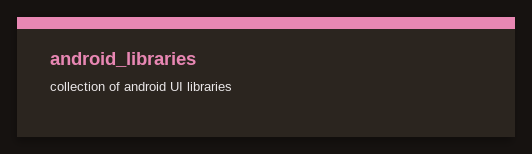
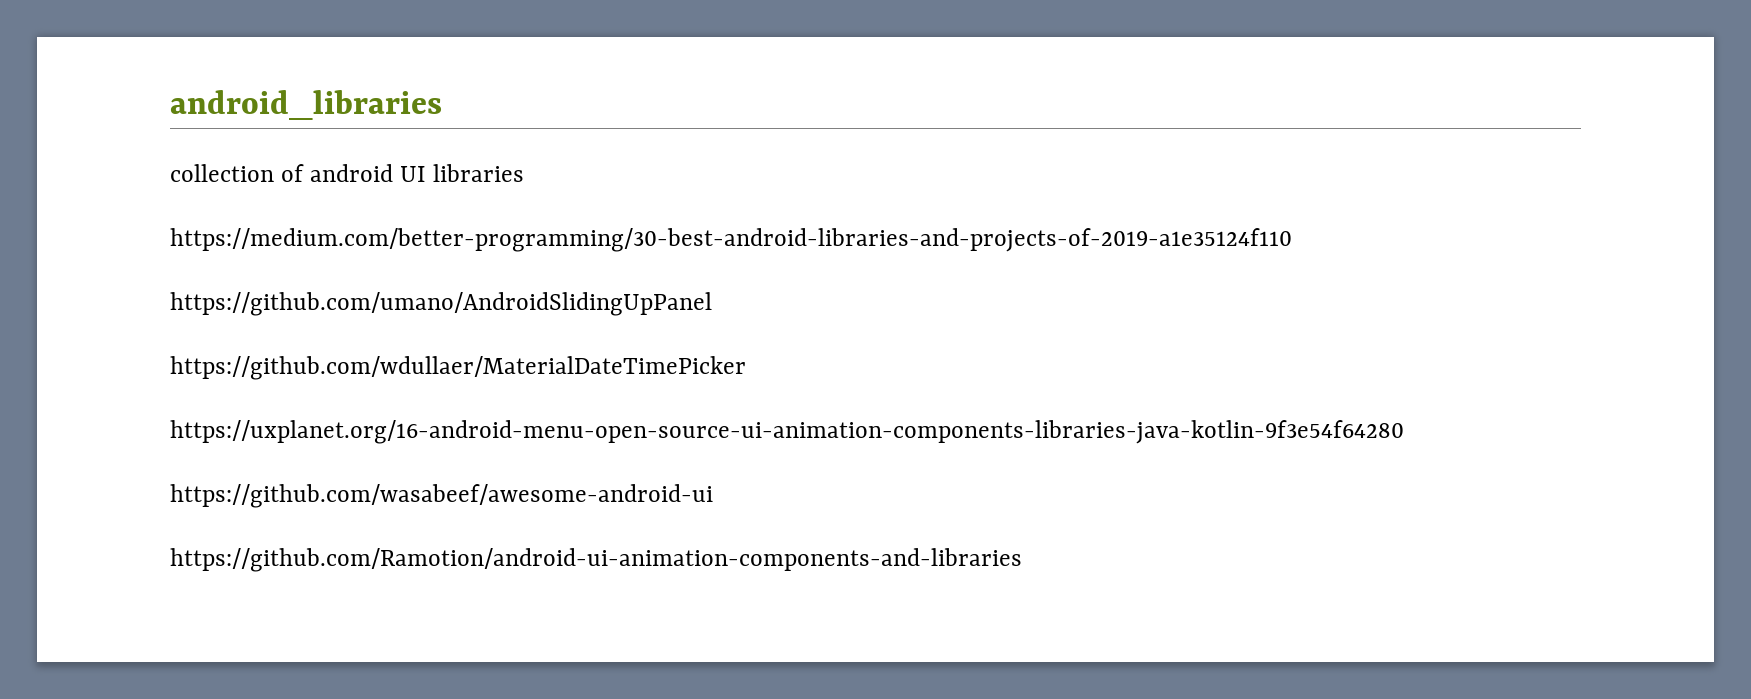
(232, 86) none -> [170,228,1292,252] [170,292,712,316] [170,356,746,380] [170,420,1404,444] [170,484,713,508] [170,548,1022,572] // https://medium.com/better-programming/30-best-android-libraries-and-projects-of-2019-a1e35124f110 // https://github.com/umano/AndroidSlidingUpPanel // https://github.com/wdullaer/MaterialDateTimePicker // https://uxplanet.org/16-android-menu-open-source-ui-animation-components-libraries-java-kotlin-9f3e54f64280 // https://github.com/wasabeef/awesome-android-ui // https://github.com/Ramotion/android-ui-animation-components-and-libraries

